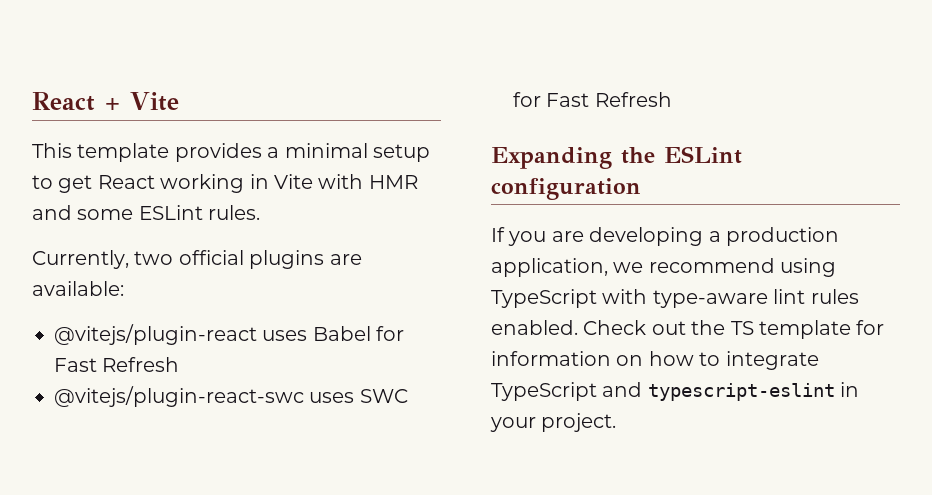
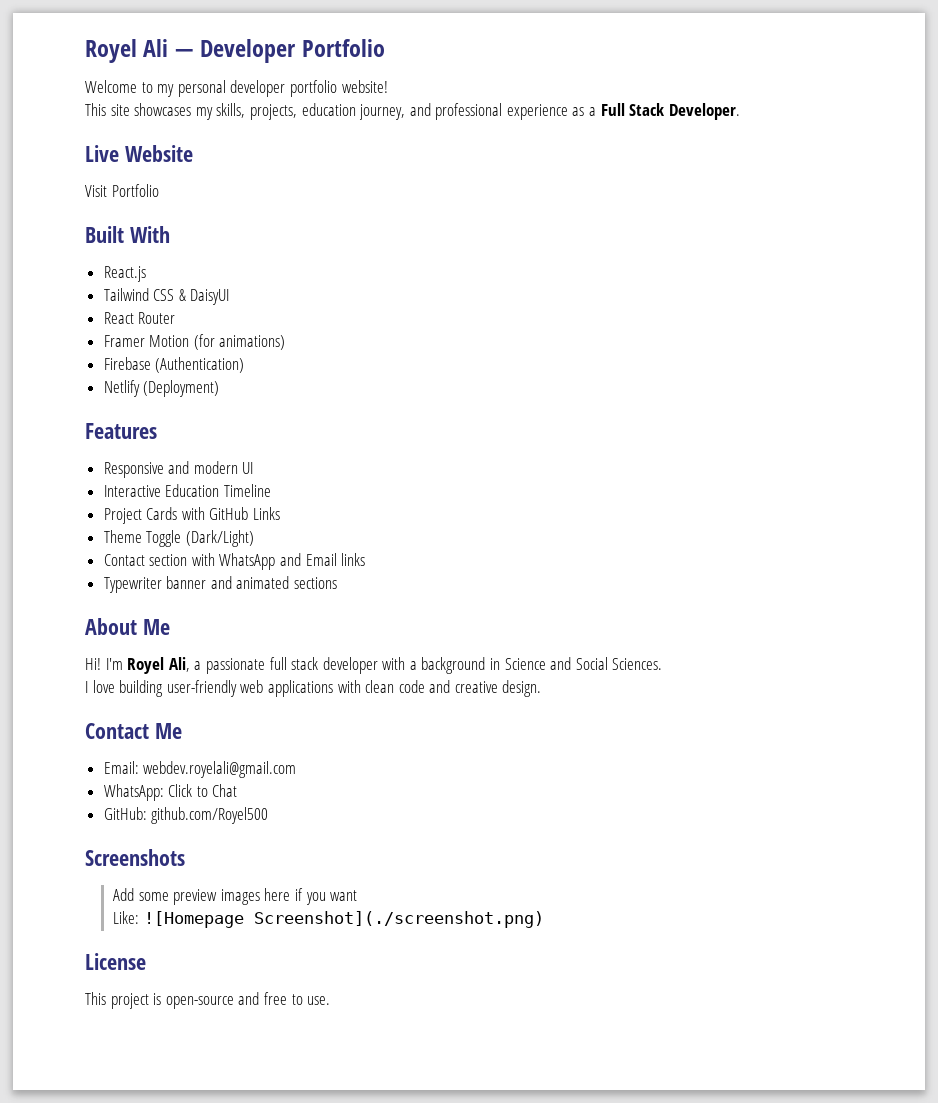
[32,92,179,111] [32,143,430,162] [32,174,418,193] [32,205,261,220] [32,250,362,269] [32,281,124,296] [54,324,405,345] [54,357,180,372] [54,386,408,407] [513,92,672,107] [491,146,742,169] [491,178,641,200] [491,227,839,246] [491,258,837,277] [491,289,859,308] [491,320,885,339] [491,351,819,370] [491,382,860,401] [490,413,617,432] React + Vite // This template provides a minimal setup to get React working in Vite with HMR and some ESLint rules. // Currently, two official plugins are available: // @vitejs/plugin-react uses Babel for Fast Refresh // @vitejs/plugin-react-swc uses SWC for Fast Refresh // Expanding the ESLint configuration // If you are developing a production application, we recommend using TypeScript with type-aware lint rules enabled. Check out the TS template for information on how to integrate TypeScript and typescript-eslint in your project. -> [85,39,385,63] [85,80,388,97] [85,103,740,120] [85,145,193,162] [85,184,159,197] [85,226,170,243] [103,266,146,282] [103,288,230,305] [103,312,176,324] [103,334,286,350] [103,357,245,373] [103,380,220,397] [85,423,157,439] [103,461,254,478] [103,484,271,497] [103,507,281,524] [103,530,254,547] [103,553,366,570] [103,576,338,593] [85,618,170,635] [85,657,663,674] [85,680,542,697] [85,723,182,739] [103,761,297,778] [103,784,238,801] [103,807,269,824] [85,849,185,866] [113,888,358,905] [113,911,544,928] [85,953,146,970] [85,992,331,1009] Royel Ali — Developer Portfolio // Welcome to my personal developer portfolio website! // This site showcases my skills, projects, education journey, and professional experience as a Full Stack Developer. // Live Website // Visit Portfolio // Built With // React.js // Tailwind CSS & DaisyUI // React Router // Framer Motion (for animations) // Firebase (Authentication) // Netlify (Deployment) // Features // Responsive and modern UI // Interactive Education Timeline // Project Cards with GitHub Links // Theme Toggle (Dark/Light) // Contact section with WhatsApp and Email links // Typewriter banner and animated sections // About Me // Hi! I'm Royel Ali, a passionate full stack developer with a background in Science and Social Sciences. // I love building user-friendly web applications with clean code and creative design. // Contact Me // Email: webdev.royelali@gmail.com // WhatsApp: Click to Chat // GitHub: github.com/Royel500 // Screenshots // Add some preview images here if you want // Like: ![Homepage Screenshot](./screenshot.png) // License // This project is open-source and free to use.

